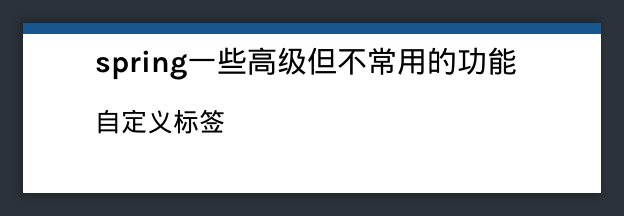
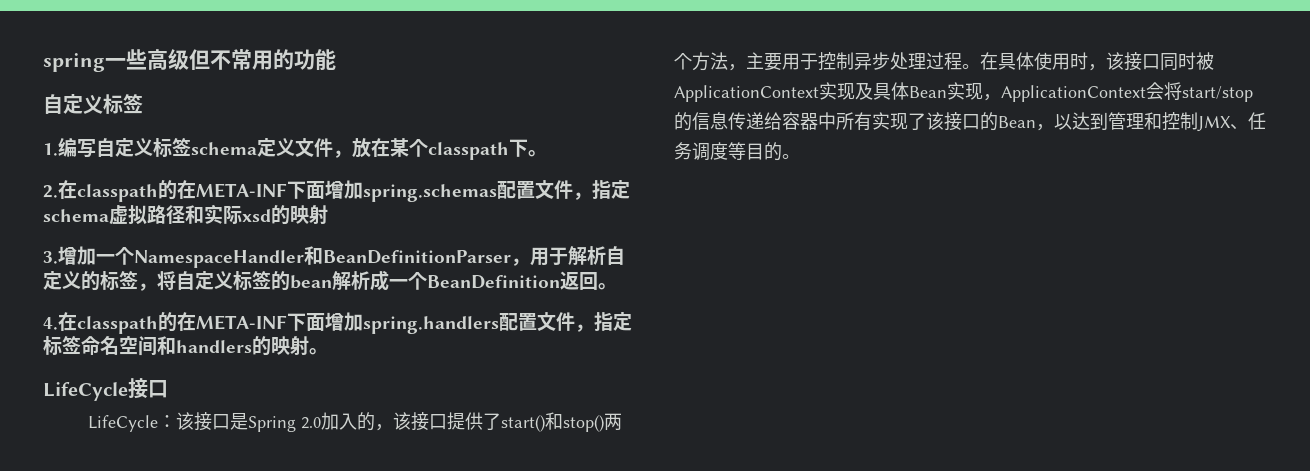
(225, 121) none -> [43,137,547,160] [43,180,630,202] [43,204,328,225] [43,246,625,268] [43,270,617,291] [43,312,632,334] [43,336,328,356] [43,378,168,401] [87,412,622,432] [674,52,1214,71] [674,82,1253,102] [674,112,1266,132] [674,142,800,161] // 1.编写自定义标签schema定义文件，放在某个classpath下。 // 2.在classpath的在META-INF下面增加spring.schemas配置文件，指定schema虚拟路径和实际xsd的映射 // 3.增加一个NamespaceHandler和BeanDefinitionParser，用于解析自定义的标签，将自定义标签的bean解析成一个BeanDefinition返回。 // 4.在classpath的在META-INF下面增加spring.handlers配置文件，指定标签命名空间和handlers的映射。 // LifeCycle接口 // LifeCycle：该接口是Spring 2.0加入的，该接口提供了start()和stop()两个方法，主要用于控制异步处理过程。在具体使用时，该接口同时被ApplicationContext实现及具体Bean实现，ApplicationContext会将start/stop的信息传递给容器中所有实现了该接口的Bean，以达到管理和控制JMX、任务调度等目的。

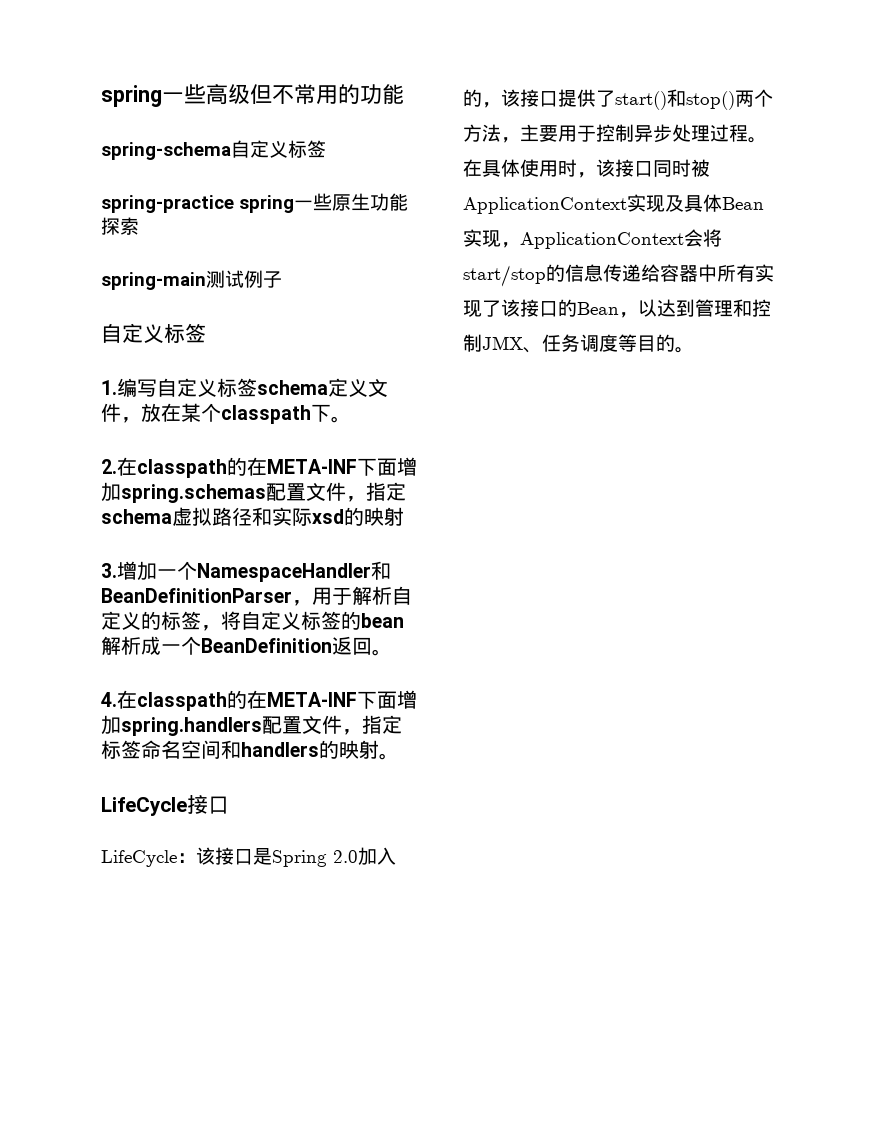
(336, 59) none -> [101,140,326,160] [101,193,408,213] [101,217,139,235] [101,270,282,290] // spring-schema自定义标签 // spring-practice spring一些原生功能探索 // spring-main测试例子

